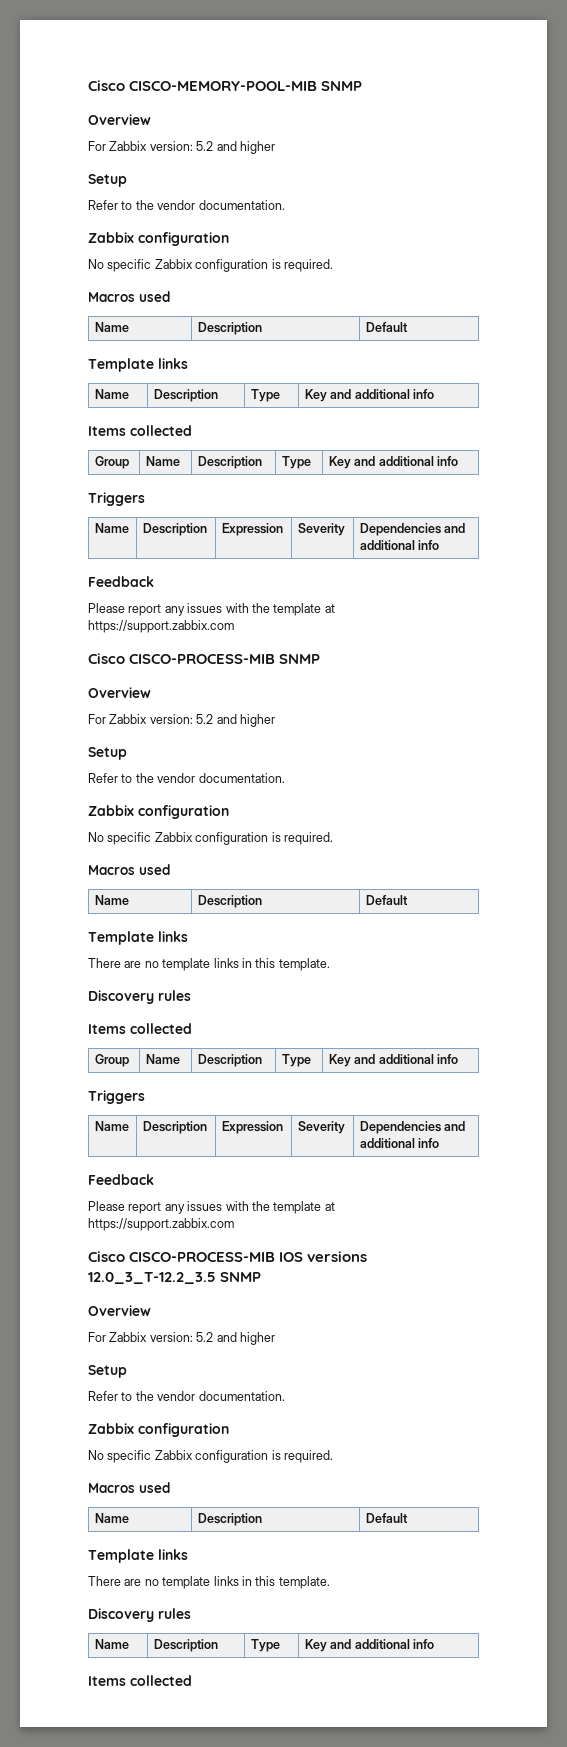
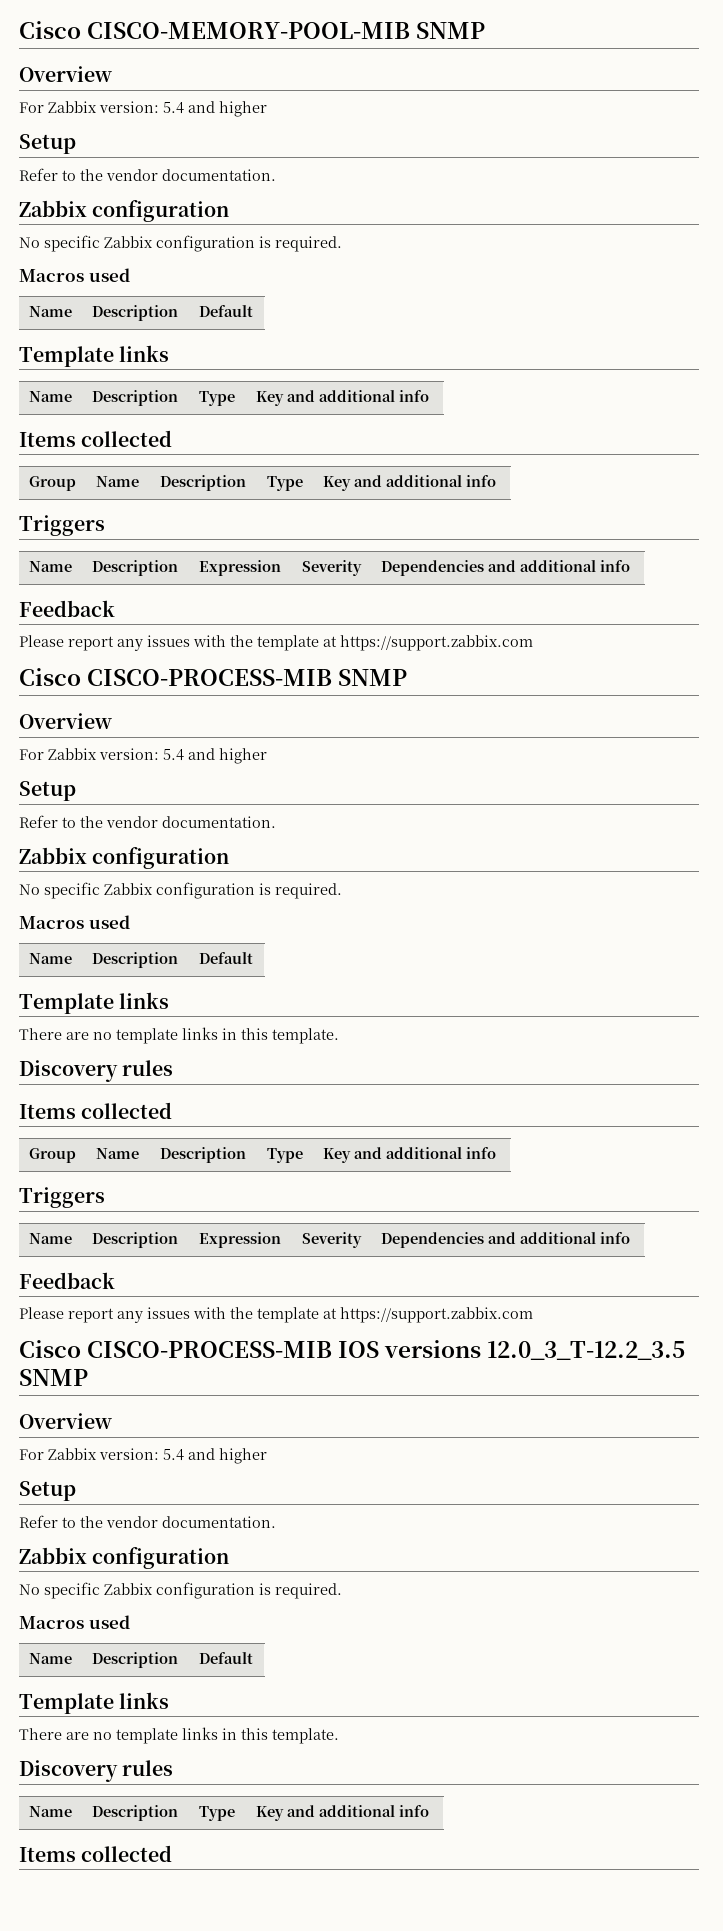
[196,141,214,151] 5.2 -> [163,102,184,114] 5.4
[196,714,214,724] 5.2 -> [163,749,184,761] 5.4
[196,1332,214,1342] 5.2 -> [163,1449,184,1461] 5.4

